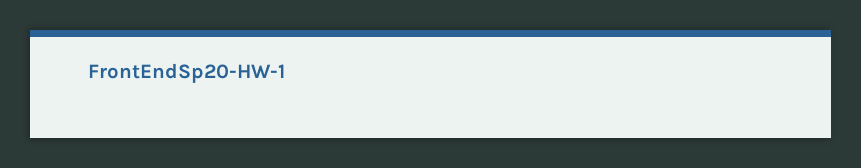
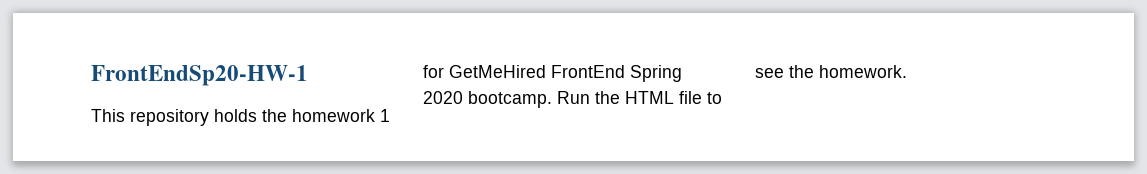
(285, 73) none -> [91,109,390,126] [423,65,682,82] [423,91,722,108] [755,65,907,78] // This repository holds the homework 1 for GetMeHired FrontEnd Spring 2020 bootcamp. Run the HTML file to see the homework.

